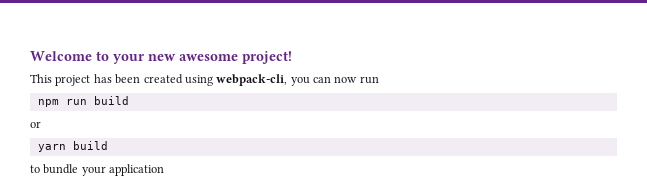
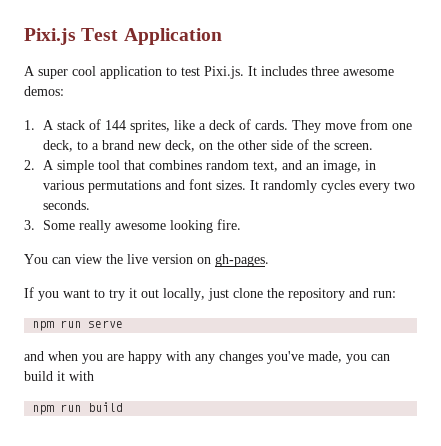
[30,51,292,64] [30,74,379,86] [37,96,129,107] [30,121,41,128] [37,141,108,152] [30,164,165,176] Welcome to your new awesome project! // This project has been created using webpack-cli, you can now run // npm run build // or // yarn build // to bundle your application -> [24,28,222,45] [24,66,394,79] [24,86,64,96] [24,119,413,133] [43,139,374,152] [24,160,377,173] [43,179,416,193] [43,200,91,210] [24,219,242,233] [24,254,269,267] [24,287,396,301] [32,320,124,331] [24,351,390,364] [24,371,94,381] [32,402,124,415] Pixi.js Test Application // A super cool application to test Pixi.js. It includes three awesome demos: // 1. A stack of 144 sprites, like a deck of cards. They move from one deck, to a brand new deck, on the other side of the screen. // 2. A simple tool that combines random text, and an image, in various permutations and font sizes. It randomly cycles every two seconds. // 3. Some really awesome looking fire. // You can view the live version on gh-pages. // If you want to try it out locally, just clone the repository and run: // npm run serve // and when you are happy with any changes you've made, you can build it with // npm run build

